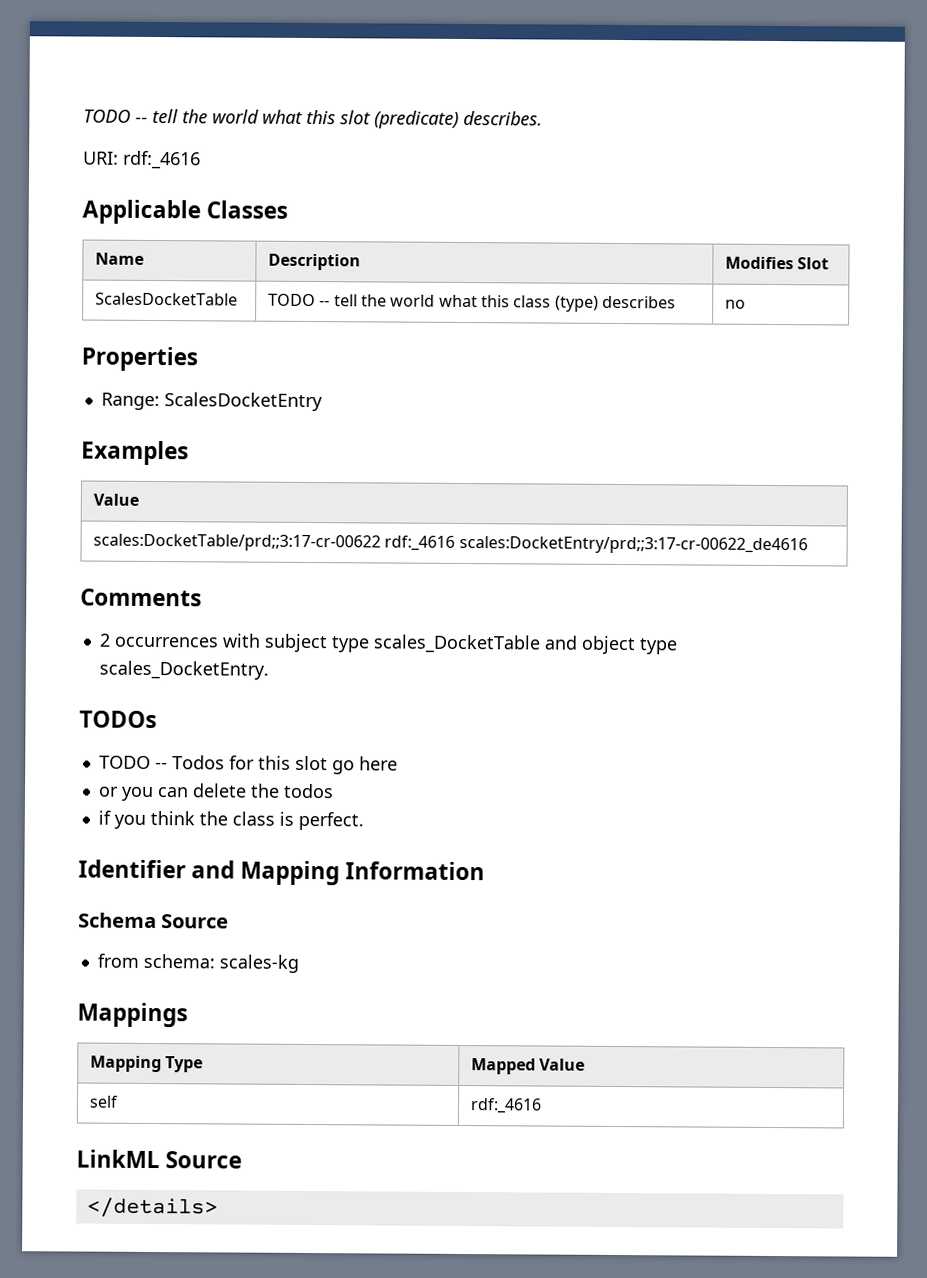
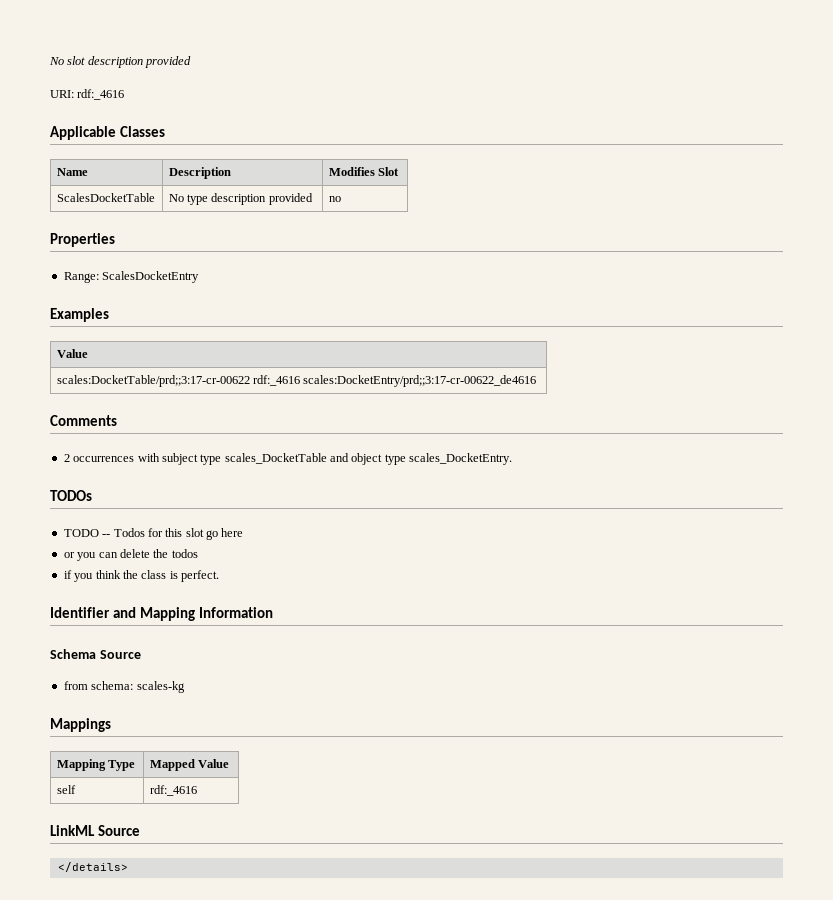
[83,108,543,129] TODO -- tell the world what this slot (predicate) describes. -> [49,56,192,68] No slot description provided
[268,293,677,312] TODO -- tell the world what this class (type) describes -> [168,193,313,205] No type description provided

